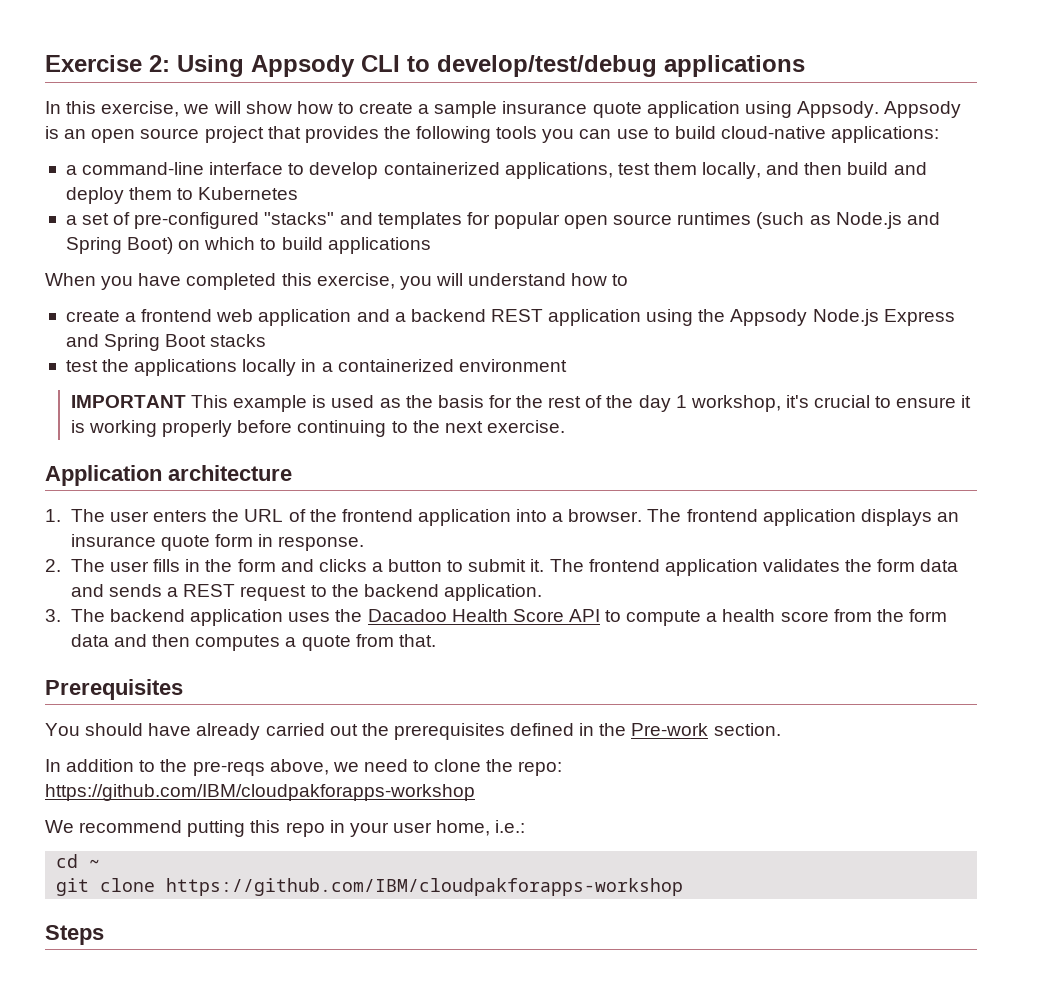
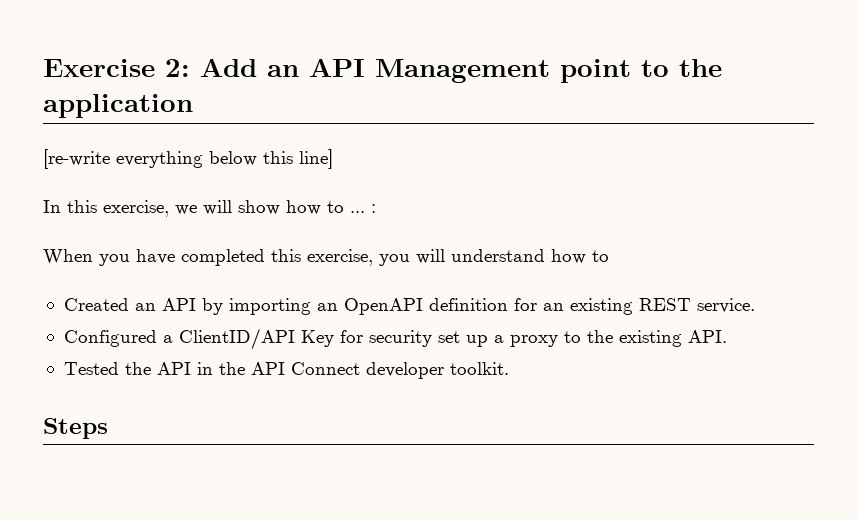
[177,55,805,77] Using Appsody CLI to develop/test/debug applications -> [200,58,722,83] [43,94,193,118] [43,149,333,169] Add an API Management point to the application // [re-write everything below this line]
[359,101,962,118] [45,126,940,143] [65,162,927,179] [65,187,299,204] [65,212,940,229] [65,237,431,254] create a sample insurance quote application using Appsody. Appsody is an open source project that provides the following tools you can use to build cloud-native applications: // a command-line interface to develop containerized applications, test them locally, and then build and deploy them to Kubernetes // a set of pre-configured "stacks" and templates for popular open source runtimes (such as Node.js and Spring Boot) on which to build applications -> [350,204,376,213] ... :
[65,309,955,326] [65,334,267,351] [65,359,567,376] [70,395,972,412] [70,420,565,437] [45,465,292,486] [45,509,959,526] [70,534,365,551] [45,559,959,576] [70,584,542,601] [45,609,947,626] [70,634,436,651] [45,679,183,700] [45,723,781,740] [45,759,563,776] [45,784,475,801] [45,820,526,837] [56,854,101,868] [56,878,684,896] create a frontend web application and a backend REST application using the Appsody Node.js Express and Spring Boot stacks // test the applications locally in a containerized environment // IMPORTANT This example is used as the basis for the rest of the day 1 workshop, it's crucial to ensure it is working properly before continuing to the next exercise. // Application architecture // 1. The user enters the URL of the frontend application into a browser. The frontend application displays an insurance quote form in response. // 2. The user fills in the form and clicks a button to submit it. The frontend application validates the form data and sends a REST request to the backend application. // 3. The backend application uses the Dacadoo Health Score API to compute a health score from the form data and then computes a quote from that. // Prerequisites // You should have already carried out the prerequisites defined in the Pre-work section. // In addition to the pre-reqs above, we need to clone the repo: https://github.com/IBM/cloudpakforapps-workshop // We recommend putting this repo in your user home, i.e.: // cd ~ // git clone https://github.com/IBM/cloudpakforapps-workshop -> [63,298,755,315] [63,328,727,350] [63,362,509,379] Created an API by importing an OpenAPI definition for an existing REST service. // Configured a ClientID/API Key for security set up a proxy to the existing API. // Tested the API in the API Connect developer toolkit.

